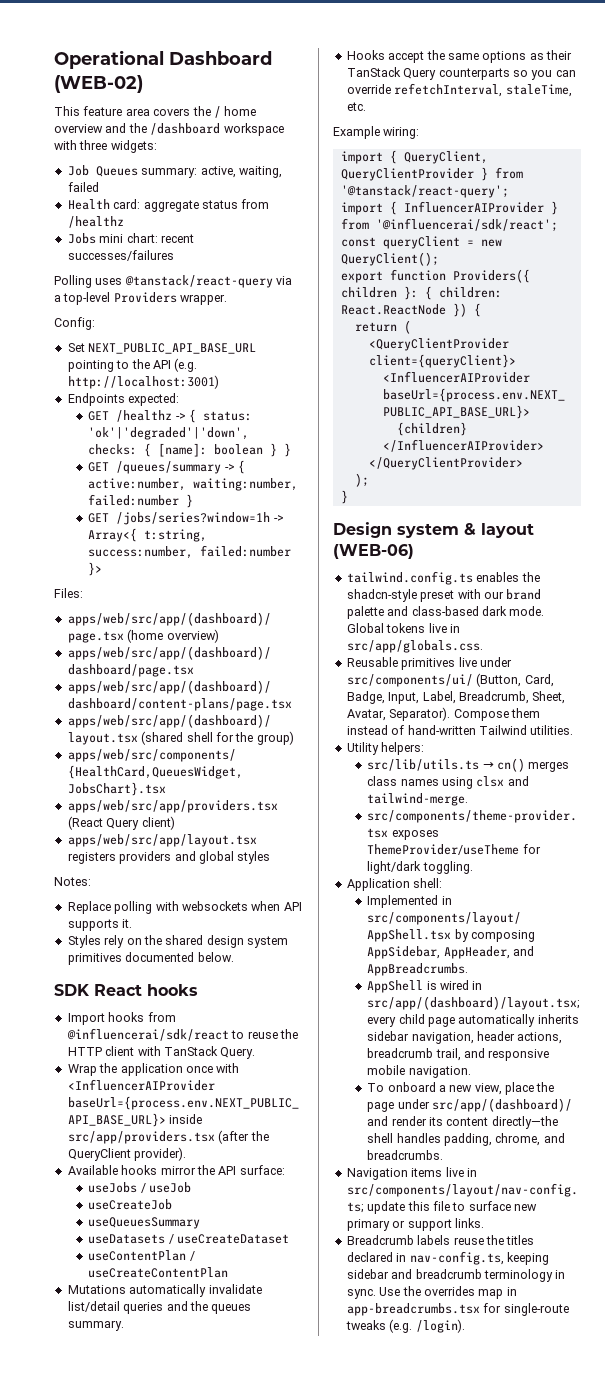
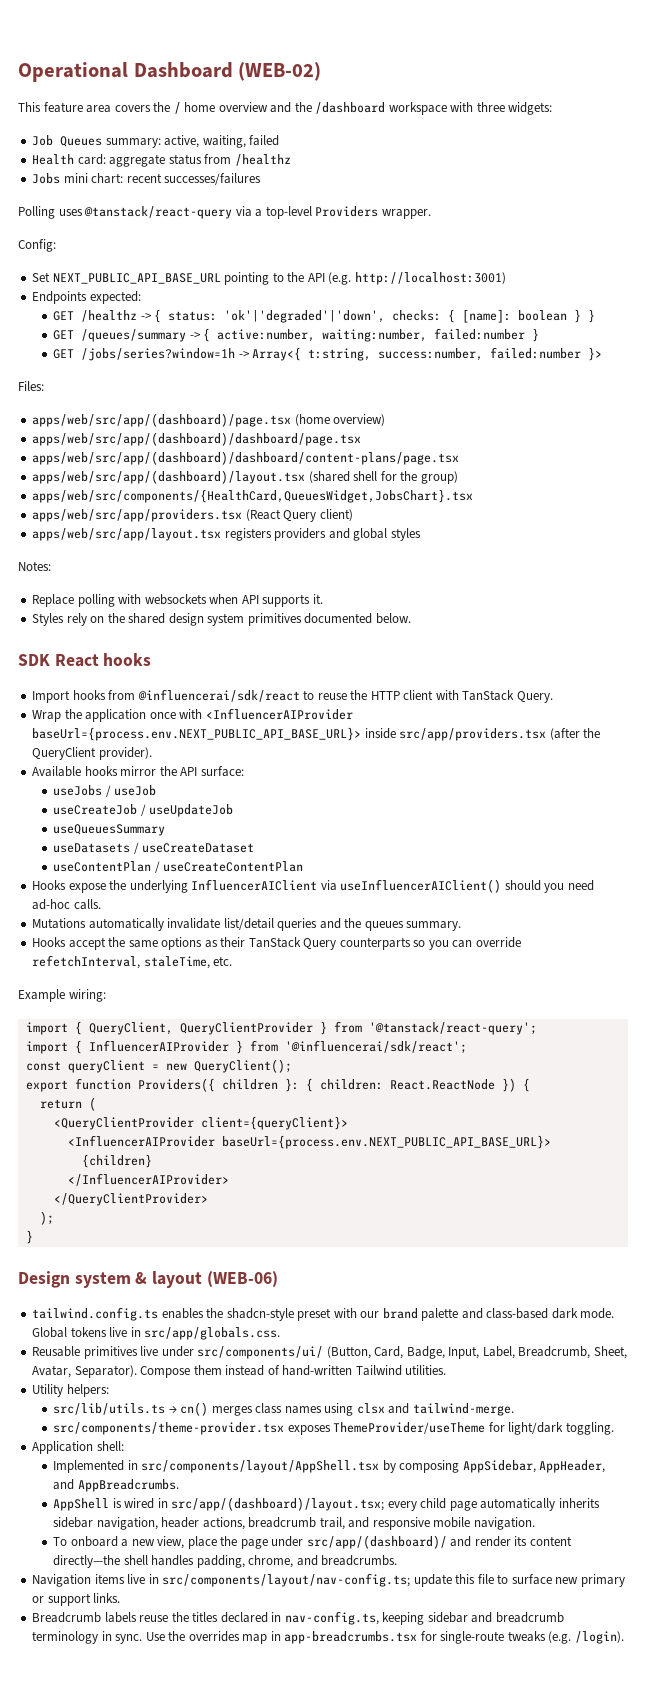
(173, 1204) none -> [140,804,234,817] / useUpdateJob
(229, 1272) none -> [32,879,594,893] [32,899,101,910] // Hooks expose the underlying InfluencerAIClient via useInfluencerAIClient() should you need ad-hoc calls.

